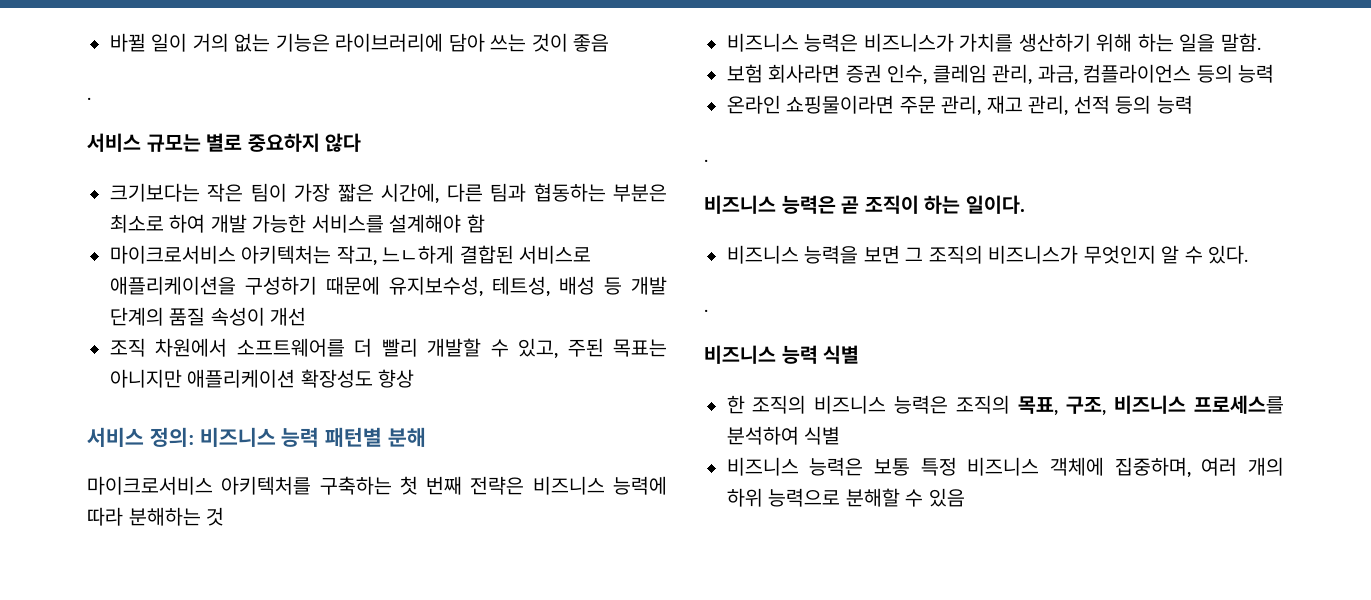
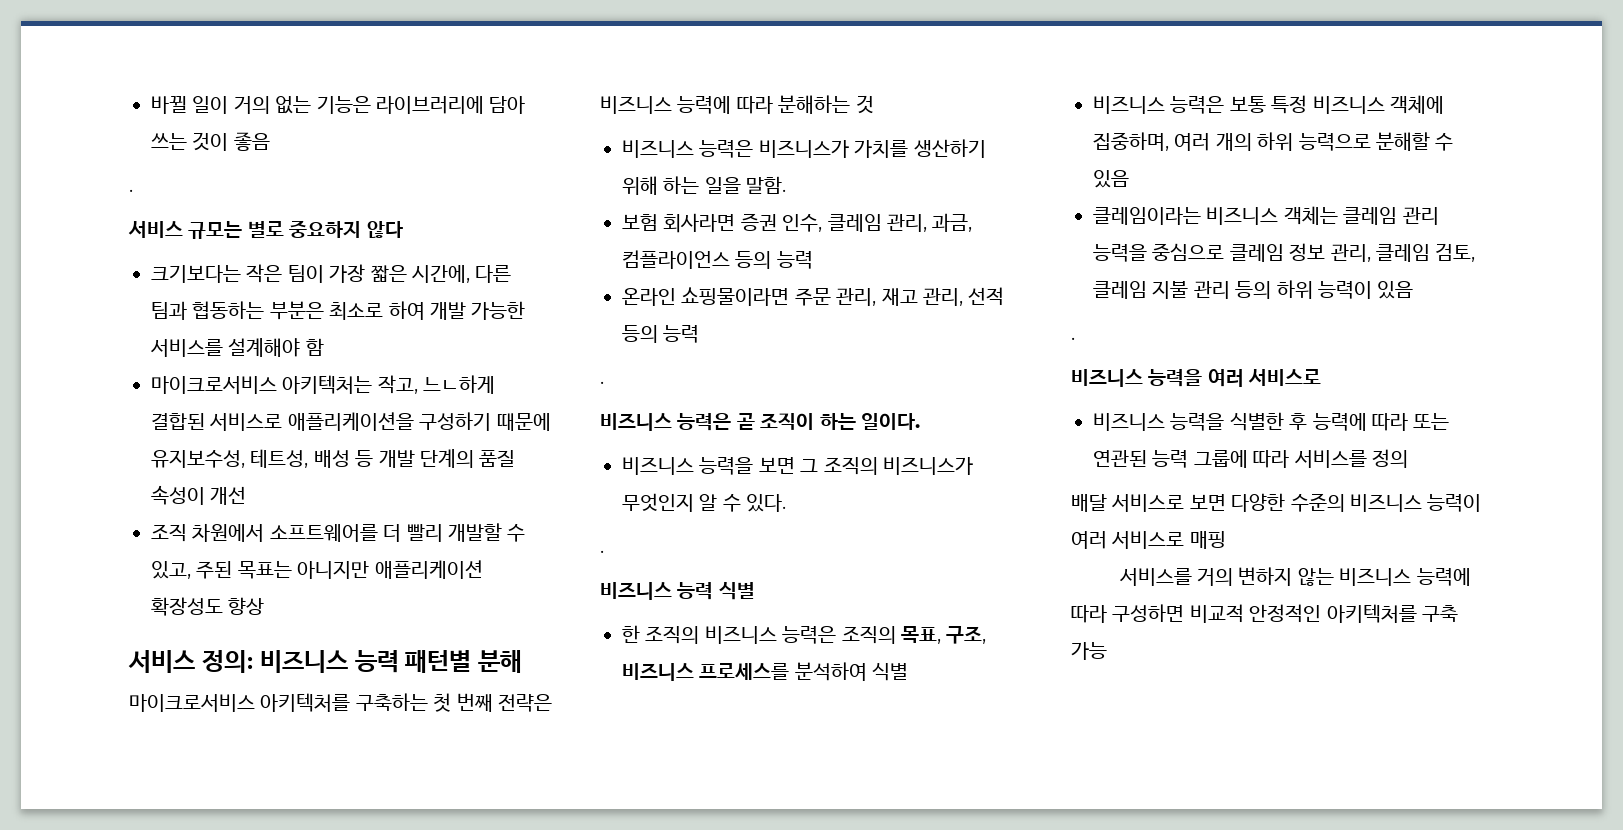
(965, 497) none -> [1093,206,1439,225] [1093,243,1476,262] [1093,280,1414,299] [1071,337,1075,340] [1071,369,1322,387] [1093,412,1450,431] [1093,449,1408,468] [1071,493,1482,512] [1071,531,1226,549] [1118,567,1471,586] [1071,604,1458,623] [1071,642,1107,660] // 클레임이라는 비즈니스 객체는 클레임 관리 능력을 중심으로 클레임 정보 관리, 클레임 검토, 클레임 지불 관리 등의 하위 능력이 있음 // . // 비즈니스 능력을 여러 서비스로 // 비즈니스 능력을 식별한 후 능력에 따라 또는 연관된 능력 그룹에 따라 서비스를 정의 // 배달 서비스로 보면 다양한 수준의 비즈니스 능력이 여러 서비스로 매핑 // 서비스를 거의 변하지 않는 비즈니스 능력에 따라 구성하면 비교적 안정적인 아키텍처를 구축 가능

